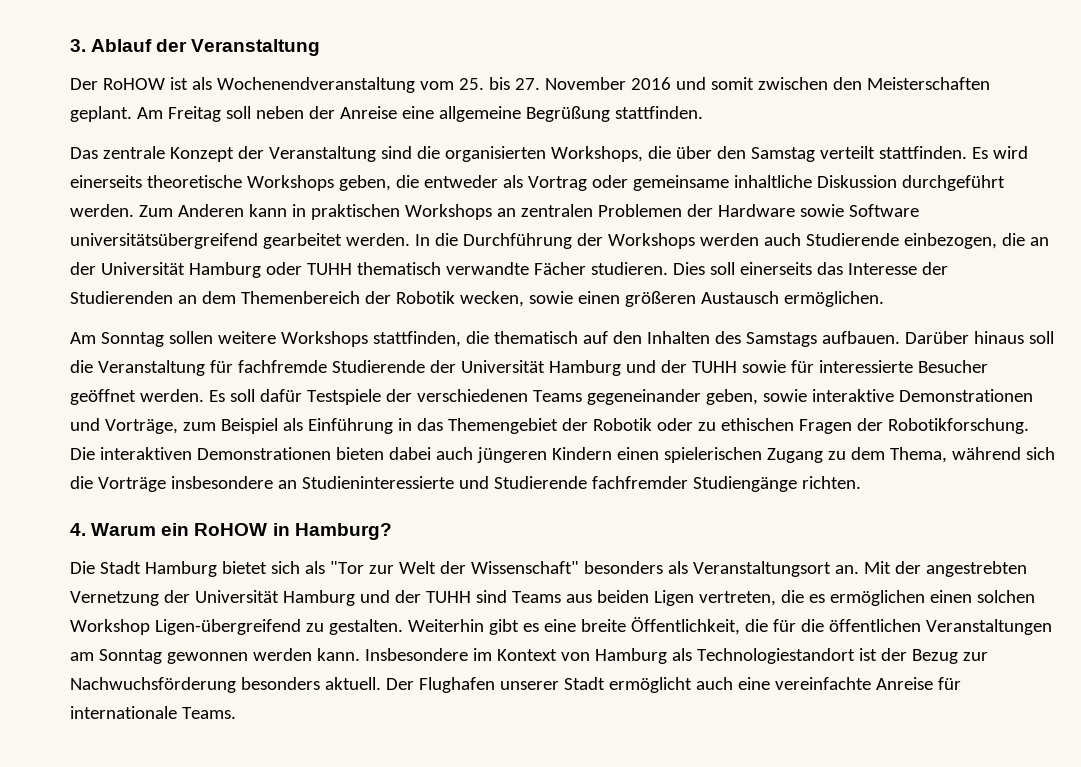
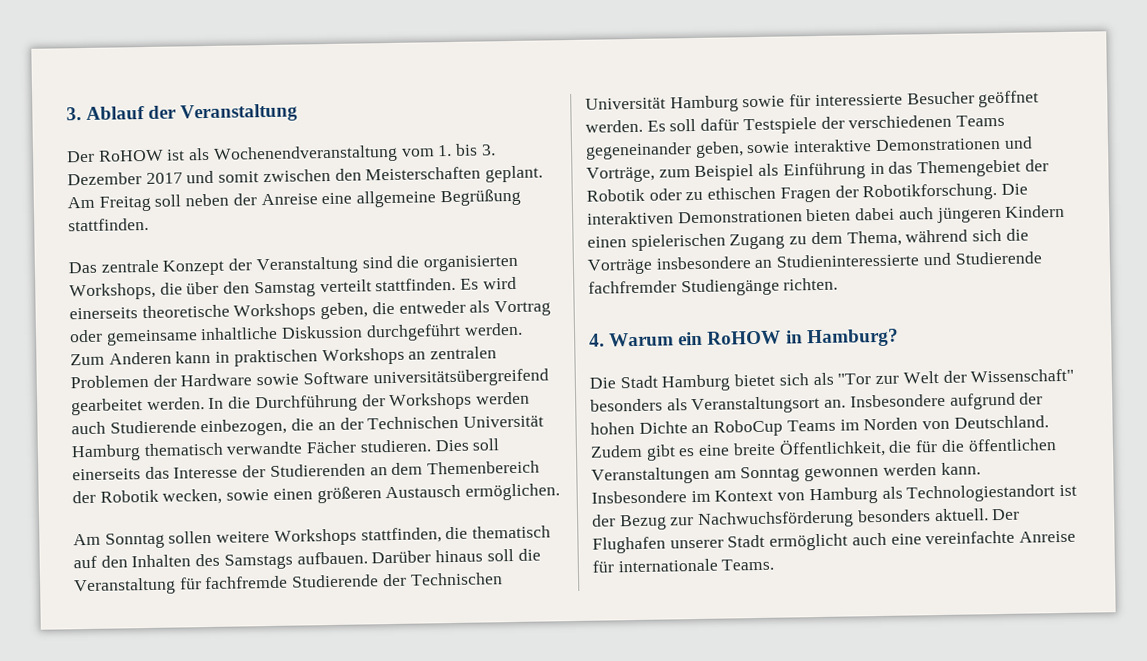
[458,77,671,90] 25. bis 27. November 2016 -> [437,143,496,157] [67,172,183,186] 1. bis 3. Dezember 2017
[100,262,352,278] Universität Hamburg oder TUHH -> [367,415,545,430] [71,444,141,462] Technischen Universität Hamburg
[460,360,737,376] Universität Hamburg und der TUHH -> [409,572,503,586] [585,95,739,113] Technischen Universität Hamburg
[863,561,1027,577] [70,590,1035,606] [70,619,484,635] Mit der angestrebten Vernetzung der Universität Hamburg und der TUHH sind Teams aus beiden Ligen vertreten, die es ermöglichen einen solchen Workshop Ligen-übergreifend zu gestalten. Weiterhin -> [849,392,1044,410] [590,415,1049,437] [590,444,643,458] Insbesondere aufgrund der hohen Dichte an RoboCup Teams im Norden von Deutschland. Zudem

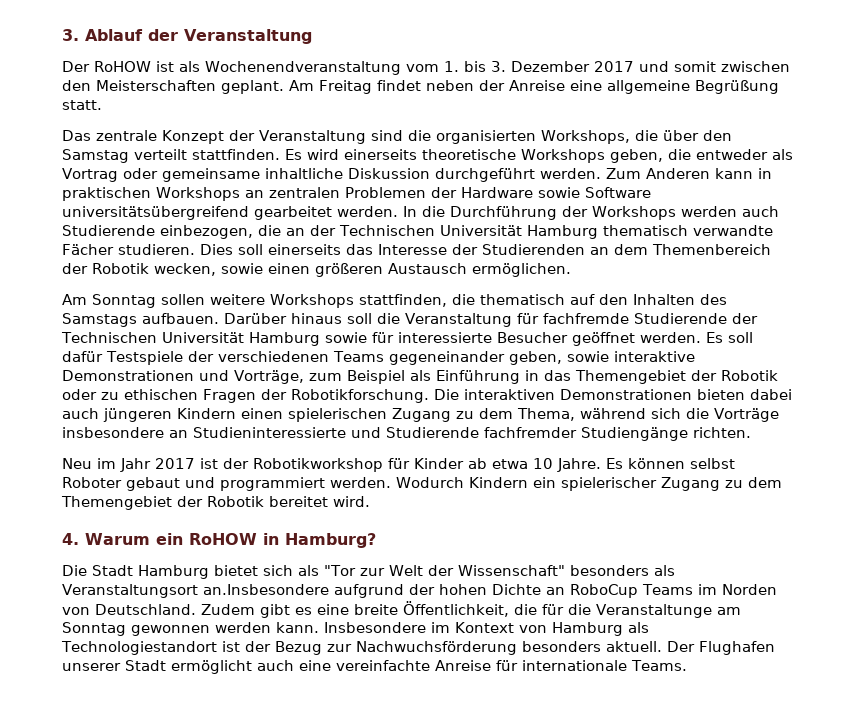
[154,194,182,207] soll -> [376,80,421,91] findet
[68,217,149,232] stattfinden. -> [62,100,102,110] statt.
(839, 284) none -> [62,458,735,472] [62,477,782,491] [61,496,370,510] // Neu im Jahr 2017 ist der Robotikworkshop für Kinder ab etwa 10 Jahre. Es können selbst Roboter gebaut und programmiert werden. Wodurch Kindern ein spielerischer Zugang zu dem Themengebiet der Robotik bereitet wird.
[824,393,946,408] an. Insbesondere -> [202,584,329,595] an.Insbesondere
[967,438,1057,452] [591,466,710,485] öffentlichen Veranstaltungen -> [596,604,712,618] Veranstaltunge

